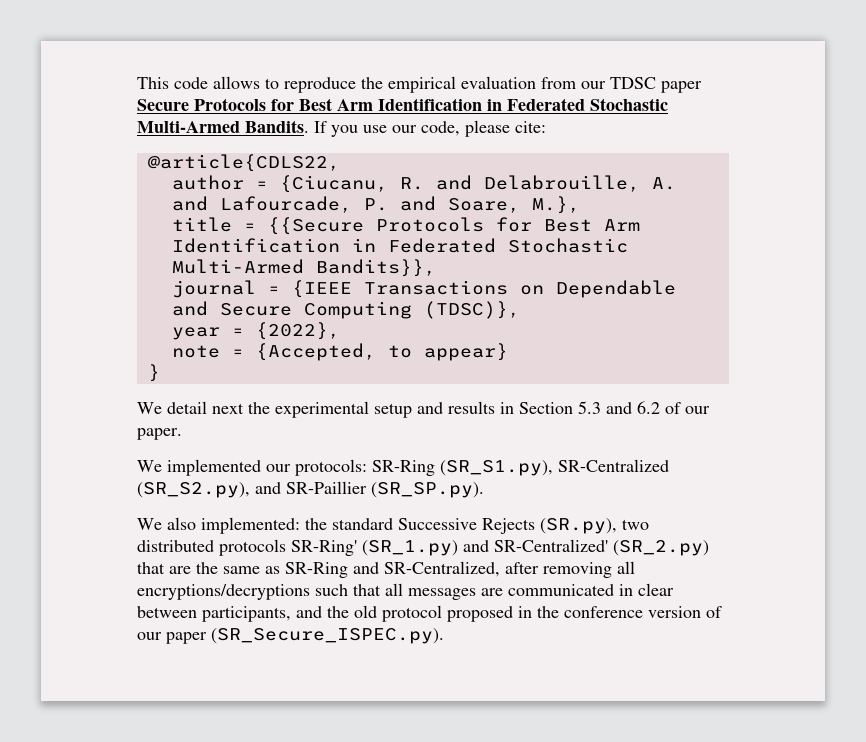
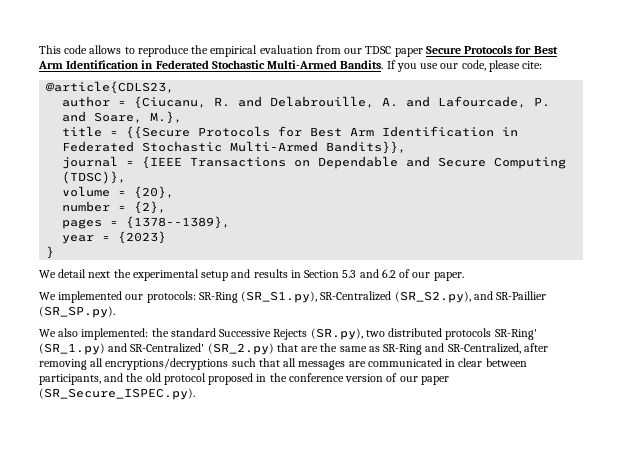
[147,154,340,172] @article{CDLS22, -> [46,81,175,94] @article{CDLS23,
[171,322,340,340] [171,343,508,361] year = {2022}, // note = {Accepted, to appear} -> [62,186,175,199] [62,201,167,214] [62,216,231,229] [62,231,167,244] volume = {20}, // number = {2}, // pages = {1378--1389}, // year = {2023}

